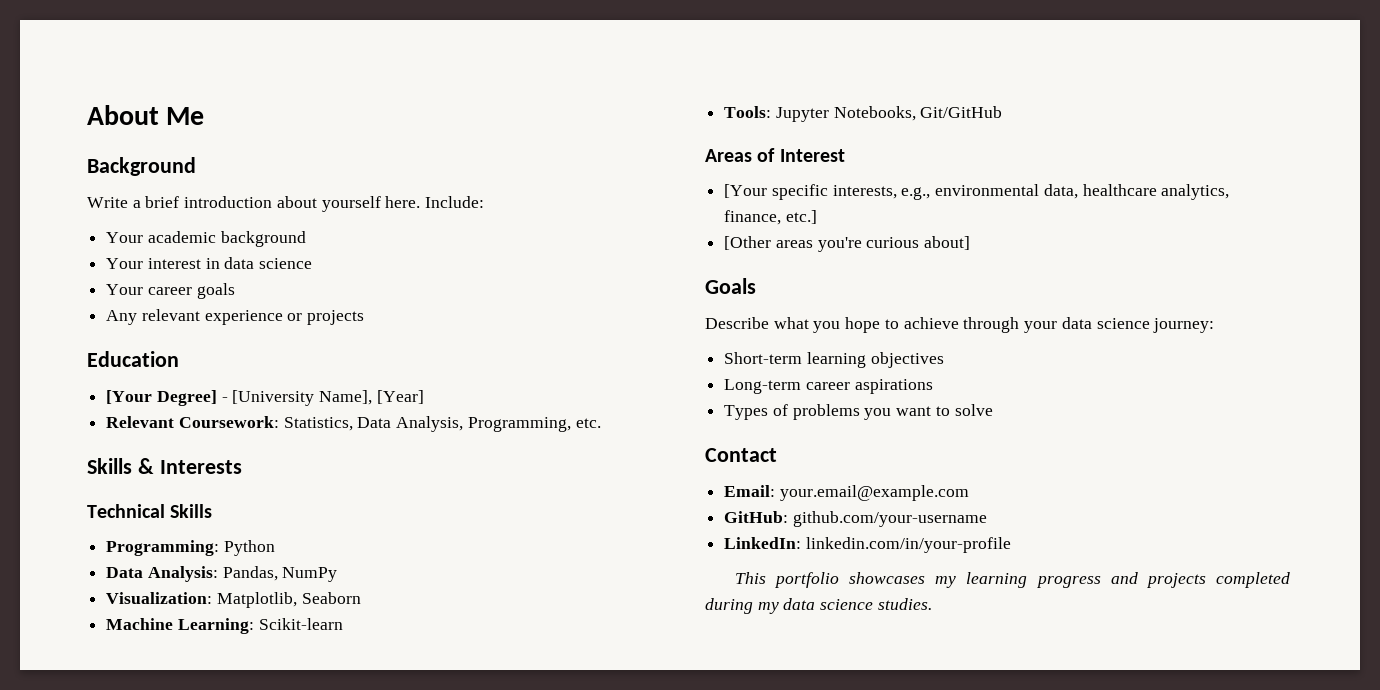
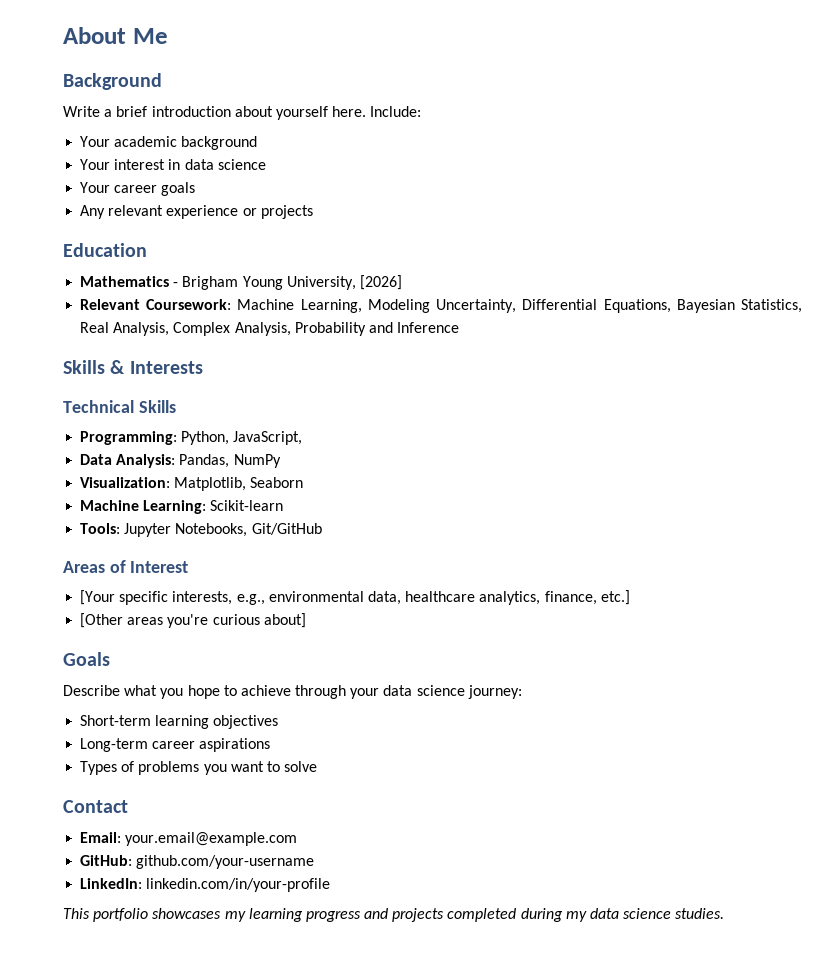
[106,390,424,406] [106,416,601,432] [Your Degree] - [University Name], [Year] // Relevant Coursework: Statistics, Data Analysis, Programming, etc. -> [80,275,402,290] [80,299,803,313] [80,322,460,336] Mathematics - Brigham Young University, [2026] // Relevant Coursework: Machine Learning, Modeling Uncertainty, Differential Equations, Bayesian Statistics, Real Analysis, Complex Analysis, Probability and Inference
[223,540,275,556] Python -> [181,431,303,445] Python, JavaScript,

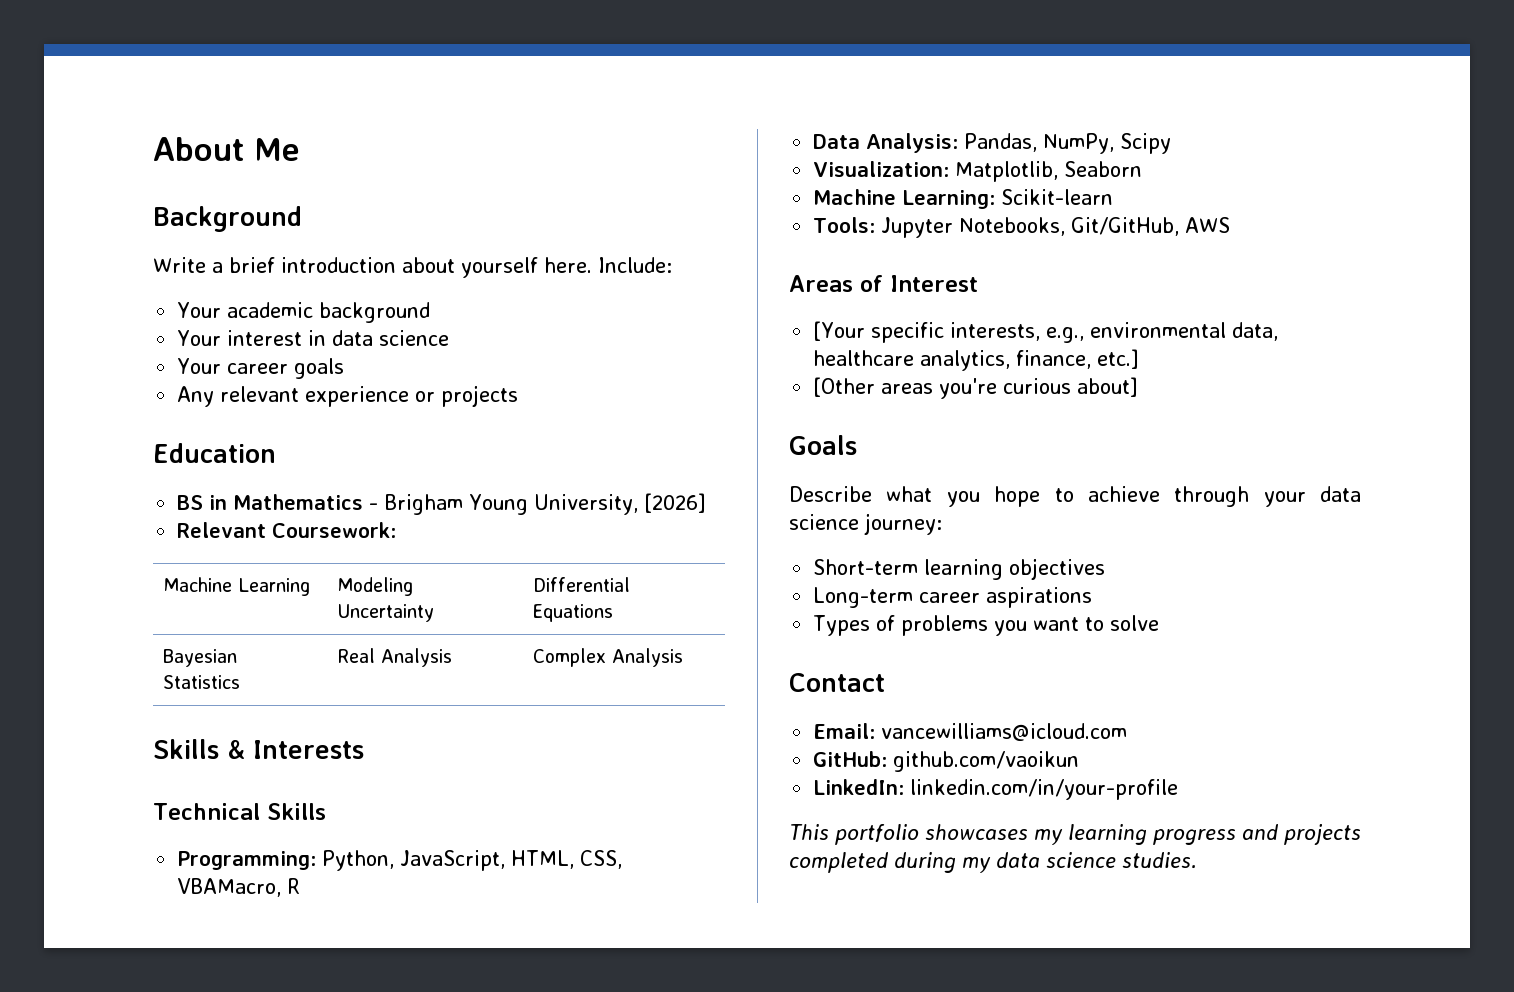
(147, 250) none -> [177,495,228,510] BS in
[237,299,803,313] [80,322,460,336] Machine Learning, Modeling Uncertainty, Differential Equations, Bayesian Statistics, Real Analysis, Complex Analysis, Probability and Inference -> [163,577,311,596] [337,577,414,596] [337,604,435,622] [533,577,631,592] [533,604,614,622] [163,649,238,667] [163,675,241,689] [337,648,453,667] [533,648,684,667] // Machine Learning | Modeling Uncertainty | Differential Equations // Bayesian Statistics | Real Analysis | Complex Analysis
(303, 438) none -> [511,850,623,869] [177,878,301,897] HTML, CSS, VBAMacro, R
[233,454,281,468] NumPy -> [1043,133,1172,154] NumPy, Scipy
[251,523,322,535] Git/GitHub -> [1071,217,1231,236] Git/GitHub, AWS
[125,832,298,846] your.email@example.com -> [881,723,1128,741] vancewilliams@icloud.com
[136,855,315,869] github.com/your-username -> [893,751,1080,772] github.com/vaoikun

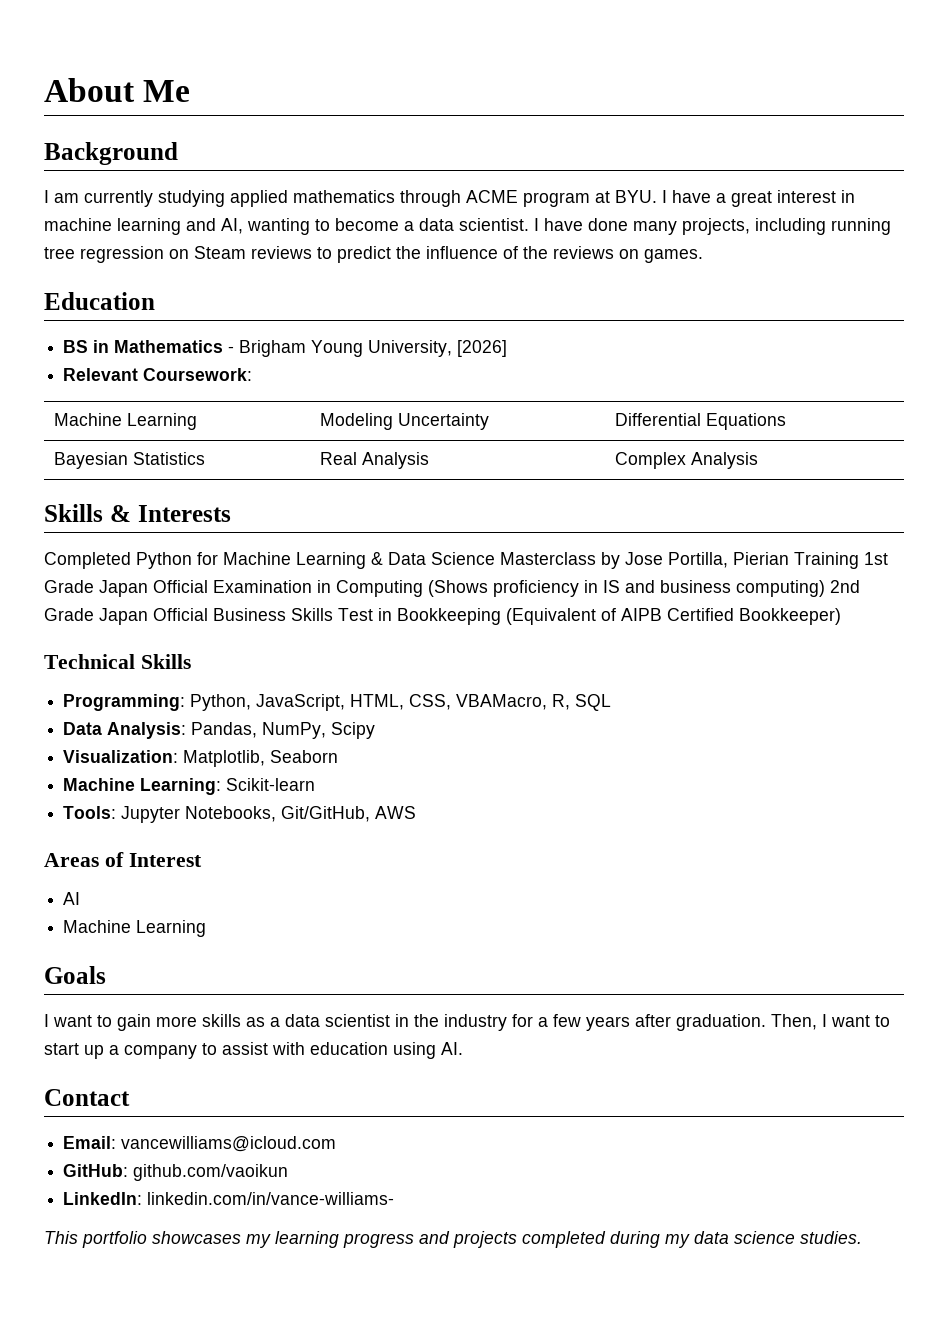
[153,257,672,278] [177,302,431,323] [177,330,450,346] [177,358,345,379] [177,385,519,407] Write a brief introduction about yourself here. Include: // Your academic background // Your interest in data science // Your career goals // Any relevant experience or projects -> [44,190,855,207] [44,218,891,235] [44,246,703,263] I am currently studying applied mathematics through ACME program at BYU. I have a great interest in machine learning and AI, wanting to become a data scientist. I have done many projects, including running tree regression on Steam reviews to predict the influence of the reviews on games.
(364, 749) none -> [44,552,888,569] [44,580,860,597] [44,608,841,625] // Completed Python for Machine Learning & Data Science Masterclass by Jose Portilla, Pierian Training 1st Grade Japan Official Examination in Computing (Shows proficiency in IS and business computing) 2nd Grade Japan Official Business Skills Test in Bookkeeping (Equivalent of AIPB Certified Bookkeeper)
[287,878,301,894] R -> [552,694,612,711] R, SQL
[813,321,1279,343] [813,349,1140,371] [813,377,1139,399] [789,435,857,455] [789,486,1361,507] [789,513,942,535] [813,558,1106,580] [813,587,1093,608] [813,615,1160,636] [Your specific interests, e.g., environmental data, healthcare analytics, finance, etc.] // [Other areas you're curious about] // Goals // Describe what you hope to achieve through your data science journey: // Short-term learning objectives // Long-term career aspirations // Types of problems you want to solve -> [63,892,81,905] [63,920,207,937] [44,966,106,984] [44,1014,890,1031] [44,1042,463,1059] AI // Machine Learning // Goals // I want to gain more skills as a data scientist in the industry for a few years after graduation. Then, I want to start up a company to assist with education using AI.
[910,779,1179,800] linkedin.com/in/your-profile -> [147,1192,395,1205] linkedin.com/in/vance-williams-

